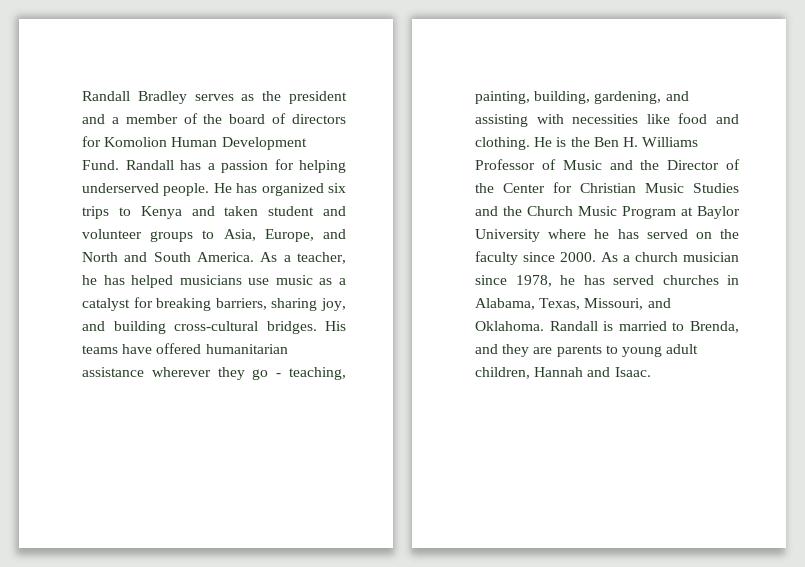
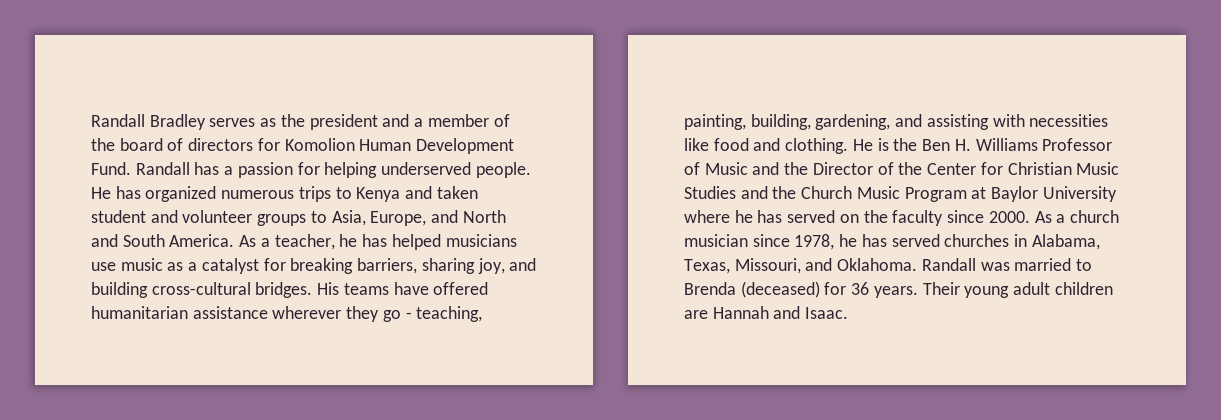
[328,183,346,193] six -> [221,190,295,199] numerous
[603,321,614,331] is -> [980,262,1010,271] was
[690,321,739,333] [475,344,699,357] [475,367,530,379] Brenda, and they are parents to young adult children, -> [684,281,1113,298] [684,310,708,319] Brenda (deceased) for 36 years. Their young adult children are

